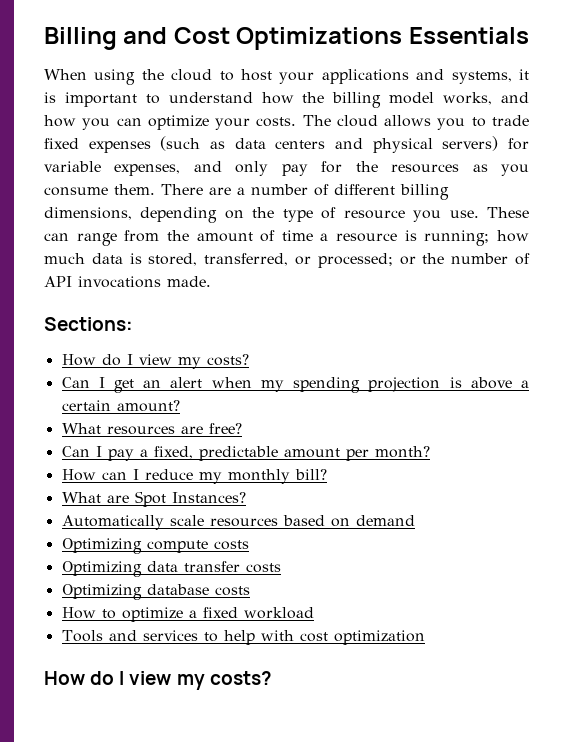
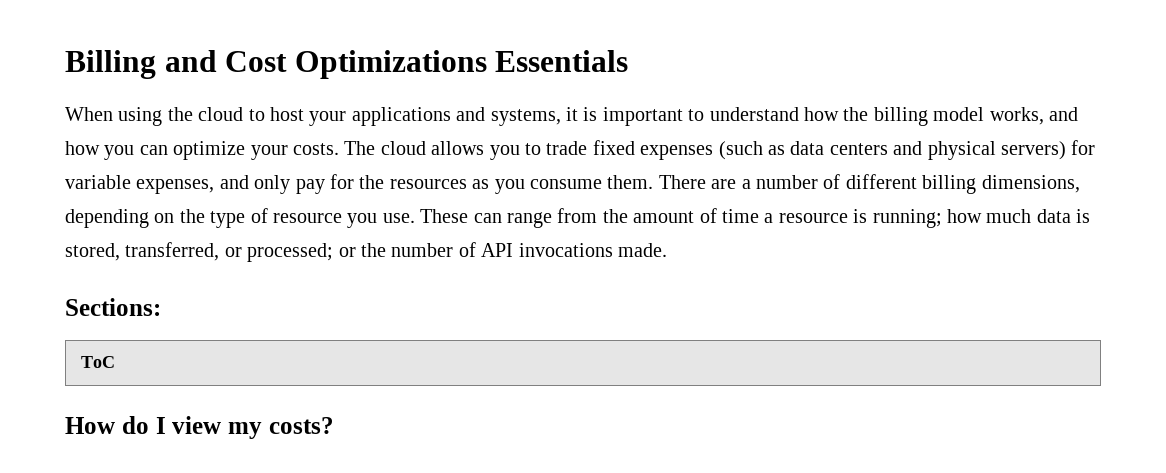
[61,354,249,369] [61,377,529,393] [61,400,180,412] [61,423,242,435] [61,446,430,461] [61,469,327,484] [61,491,246,507] [61,515,415,530] [61,538,249,554] [61,561,281,577] [61,584,250,600] [61,607,314,622] [61,630,425,645] [44,671,272,690] // How do I view my costs? // Can I get an alert when my spending projection is above a certain amount? // What resources are free? // Can I pay a fixed, predictable amount per month? // How can I reduce my monthly bill? // What are Spot Instances? // Automatically scale resources based on demand // Optimizing compute costs // Optimizing data transfer costs // Optimizing database costs // How to optimize a fixed workload // Tools and services to help with cost optimization // How do I view my costs? -> [80,356,115,368] [65,416,334,439] // ToC // How do I view my costs?

